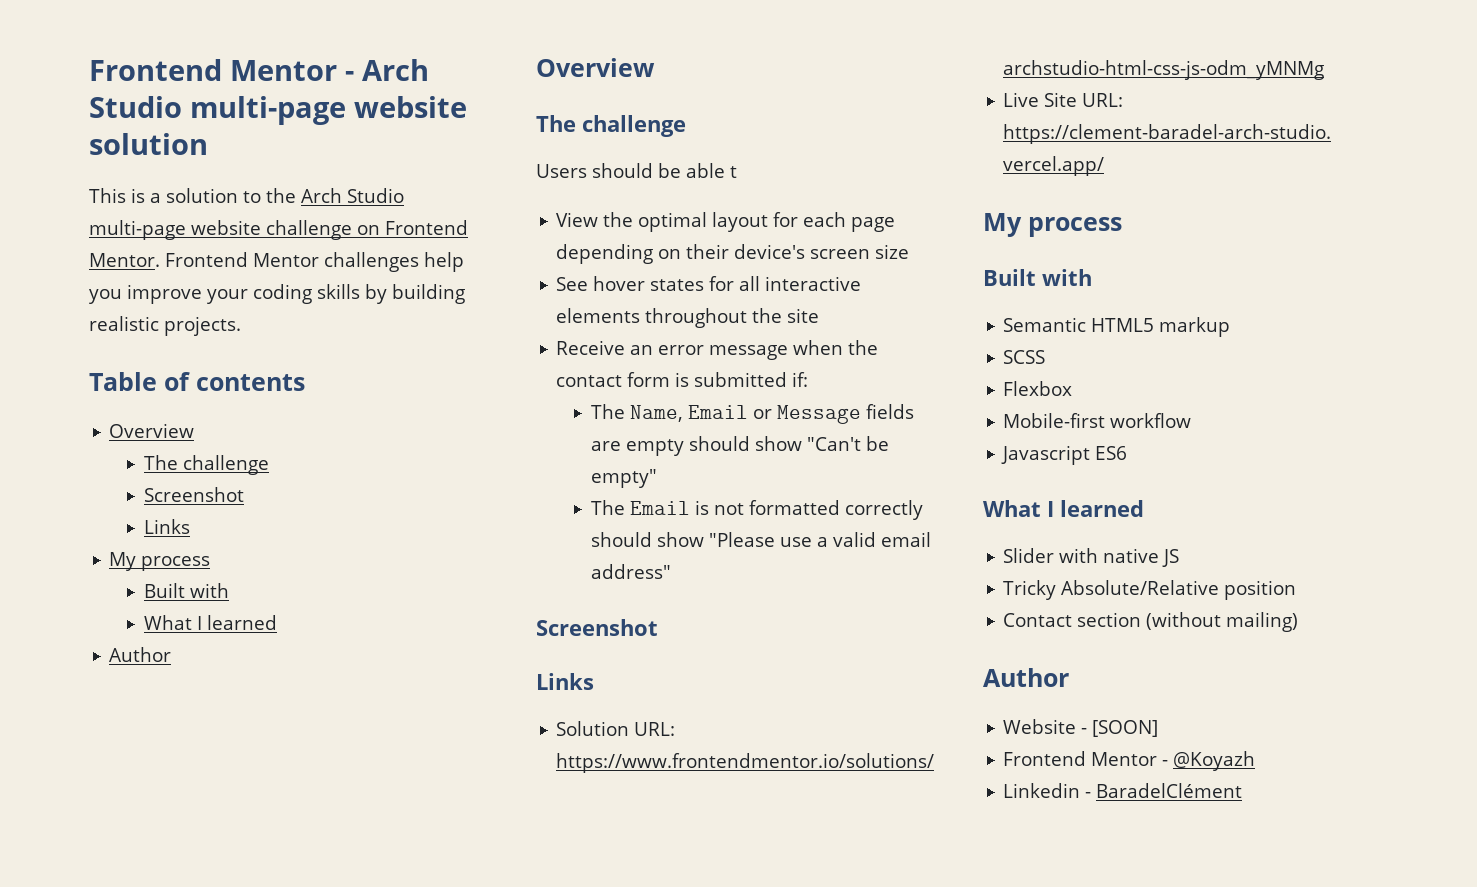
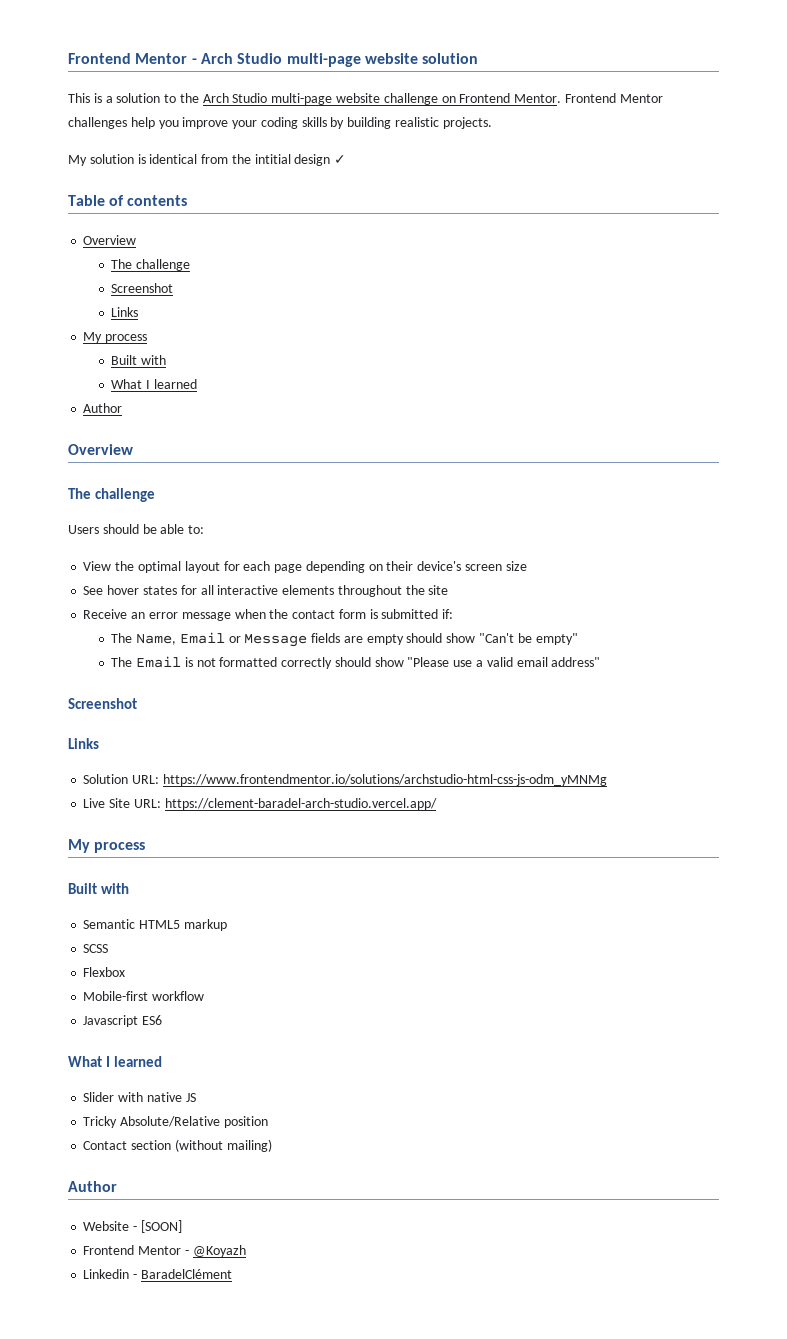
(241, 326) none -> [68,154,347,166] // My solution is identical from the intitial design ✓
[730,166,737,178] t -> [188,525,205,534] to:

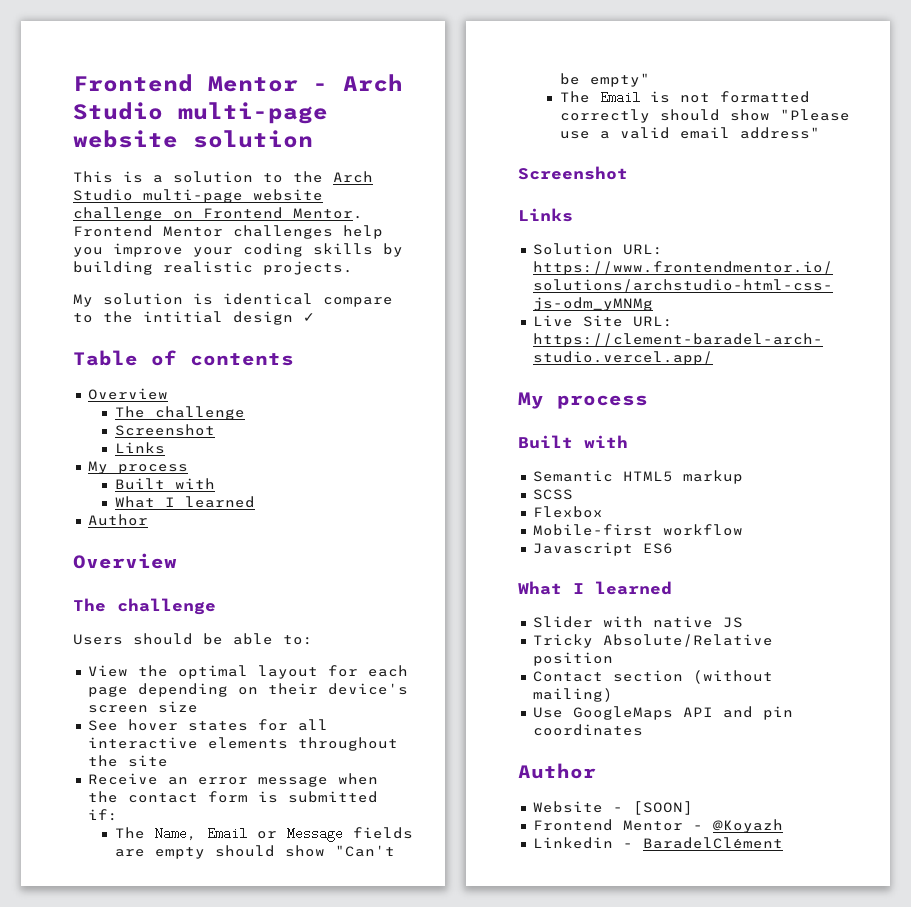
[201,154,229,164] from -> [323,297,393,307] [73,313,93,323] compare to
(272, 1145) none -> [532,706,793,720] [532,724,643,736] // Use GoogleMaps API and pin coordinates

